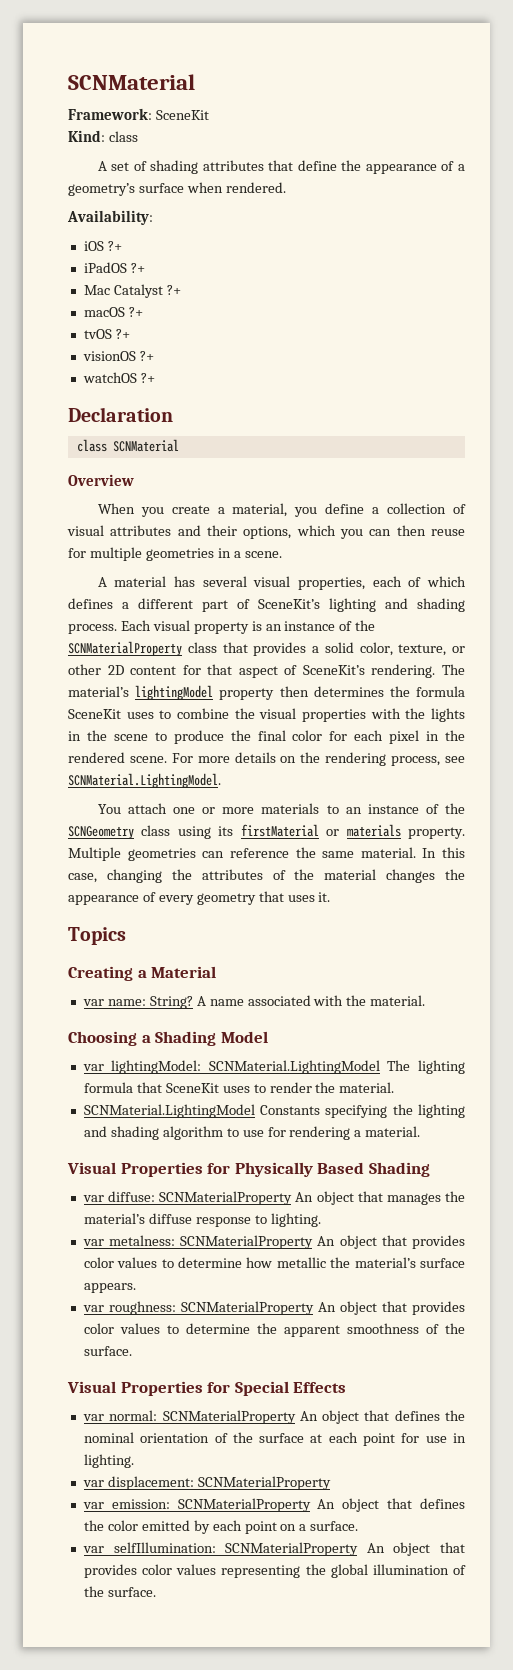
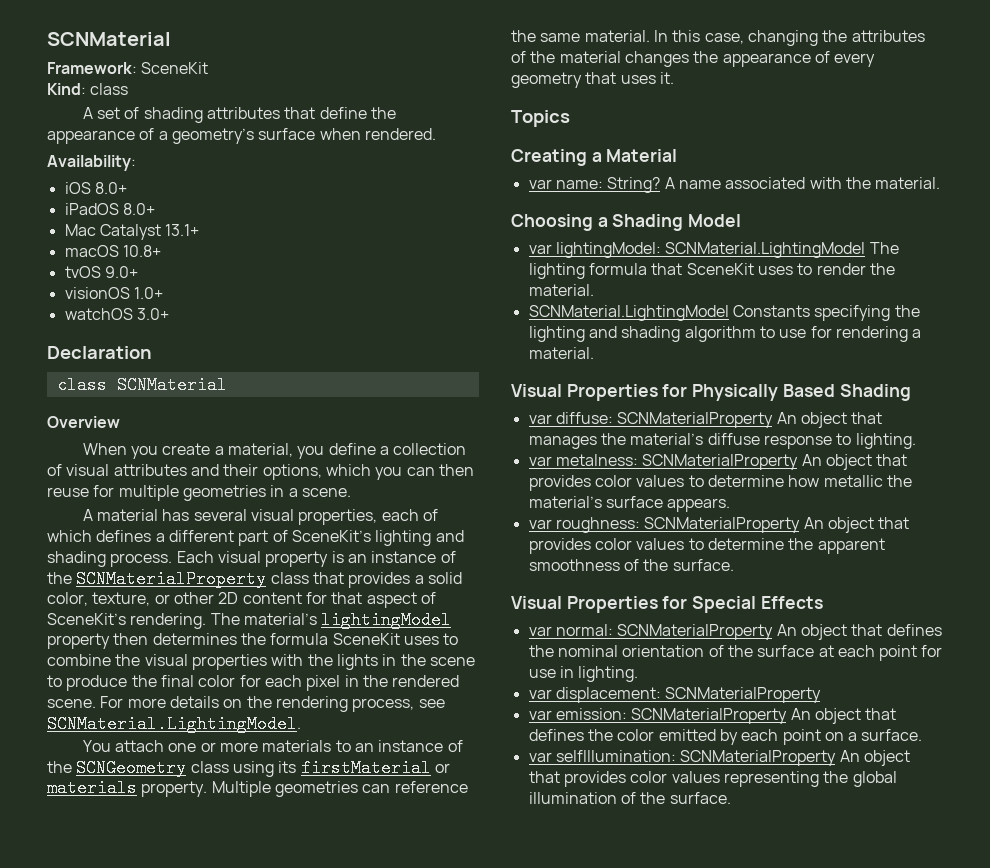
[107,241,122,251] ?+ -> [94,182,127,194] 8.0+
[130,263,145,273] ?+ -> [122,203,155,215] 8.0+
[166,285,181,295] ?+ -> [165,224,200,236] 13.1+
[128,307,143,317] ?+ -> [122,245,161,257] 10.8+
[115,329,130,339] ?+ -> [104,266,138,278] 9.0+
[139,351,154,361] ?+ -> [133,287,163,299] 1.0+
[140,373,155,383] ?+ -> [136,308,169,320] 3.0+

